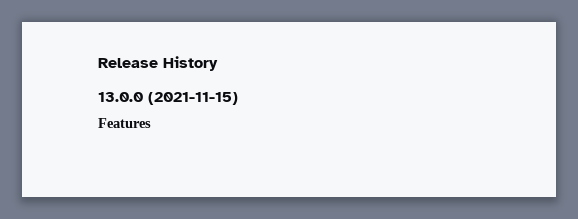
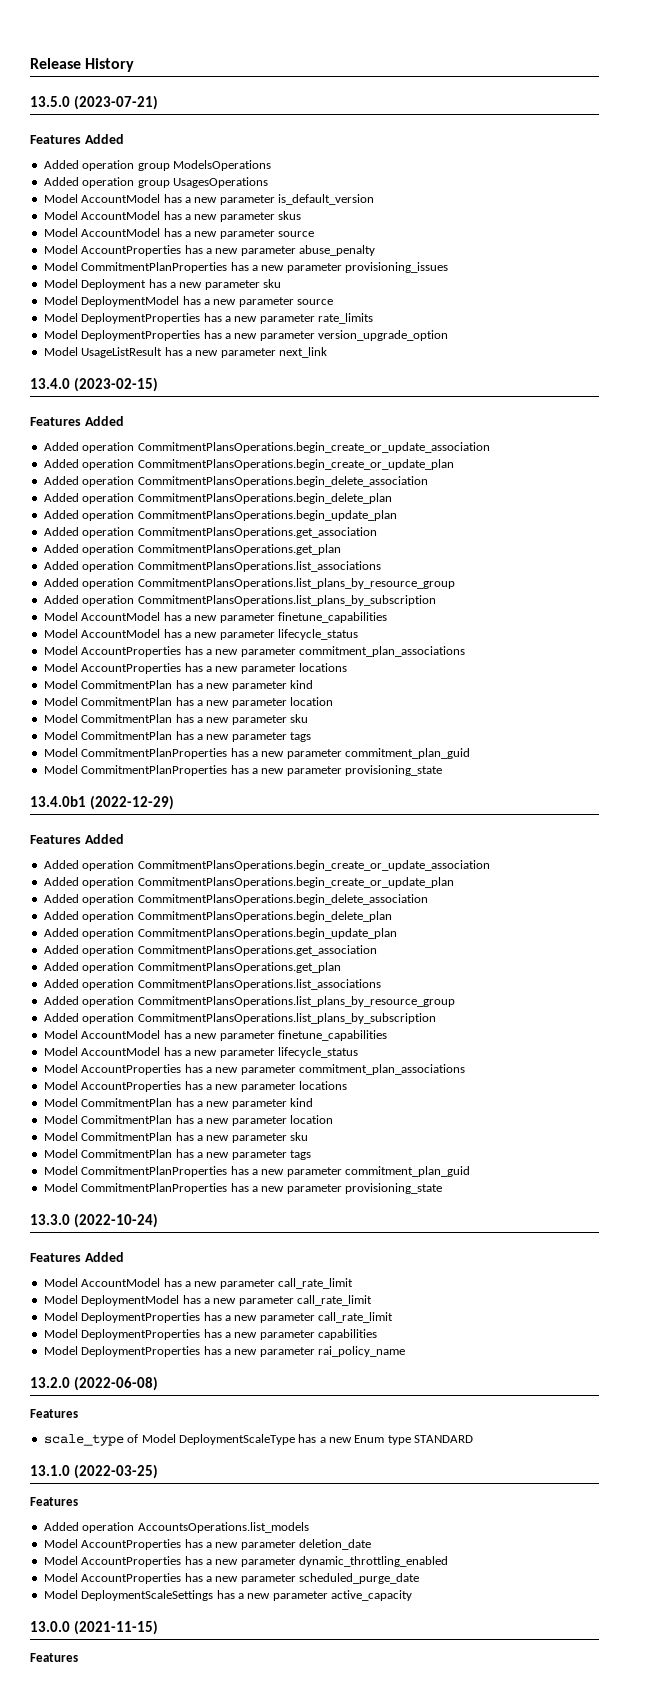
(218, 63) none -> [30,95,158,110] [30,134,124,144] [43,160,271,171] [43,177,268,188] [43,194,374,205] [43,211,301,222] [43,228,314,239] [43,245,375,256] [43,262,448,273] [43,279,281,290] [43,296,333,307] [43,313,373,324] [43,330,448,341] [43,347,327,358] [30,377,158,392] [30,416,124,426] [43,442,490,453] [43,459,454,470] [43,476,428,487] [43,493,392,504] [43,510,397,521] [43,527,377,538] [43,544,341,555] [43,561,381,572] [43,578,455,589] [43,595,436,606] [43,612,387,623] [43,629,358,640] [43,646,465,657] [43,663,347,674] [43,680,313,691] [43,697,333,708] [43,714,308,725] [43,731,311,742] [43,748,470,759] [43,765,442,776] [30,795,174,810] [30,834,124,844] [43,860,490,871] [43,877,454,888] [43,894,428,905] [43,911,392,922] [43,928,397,939] [43,945,377,956] [43,962,341,973] [43,979,381,990] [43,996,455,1007] [43,1013,436,1024] [43,1030,387,1041] [43,1047,358,1058] [43,1064,465,1075] [43,1081,347,1092] [43,1098,313,1109] [43,1115,333,1126] [43,1132,308,1143] [43,1149,311,1160] [43,1166,470,1177] [43,1183,442,1194] [30,1213,158,1228] [30,1252,124,1262] [43,1278,353,1289] [43,1295,372,1306] [43,1312,393,1323] [43,1329,377,1340] [43,1346,405,1357] [30,1376,158,1391] [30,1409,78,1418] [43,1434,474,1446] [30,1464,158,1479] [30,1497,78,1506] [43,1522,309,1533] [43,1539,371,1550] [43,1556,448,1567] [43,1573,419,1584] [43,1590,412,1601] // 13.5.0 (2023-07-21) // Features Added // Added operation group ModelsOperations // Added operation group UsagesOperations // Model AccountModel has a new parameter is_default_version // Model AccountModel has a new parameter skus // Model AccountModel has a new parameter source // Model AccountProperties has a new parameter abuse_penalty // Model CommitmentPlanProperties has a new parameter provisioning_issues // Model Deployment has a new parameter sku // Model DeploymentModel has a new parameter source // Model DeploymentProperties has a new parameter rate_limits // Model DeploymentProperties has a new parameter version_upgrade_option // Model UsageListResult has a new parameter next_link // 13.4.0 (2023-02-15) // Features Added // Added operation CommitmentPlansOperations.begin_create_or_update_association // Added operation CommitmentPlansOperations.begin_create_or_update_plan // Added operation CommitmentPlansOperations.begin_delete_association // Added operation CommitmentPlansOperations.begin_delete_plan // Added operation CommitmentPlansOperations.begin_update_plan // Added operation CommitmentPlansOperations.get_association // Added operation CommitmentPlansOperations.get_plan // Added operation CommitmentPlansOperations.list_associations // Added operation CommitmentPlansOperations.list_plans_by_resource_group // Added operation CommitmentPlansOperations.list_plans_by_subscription // Model AccountModel has a new parameter finetune_capabilities // Model AccountModel has a new parameter lifecycle_status // Model AccountProperties has a new parameter commitment_plan_associations // Model AccountProperties has a new parameter locations // Model CommitmentPlan has a new parameter kind // Model CommitmentPlan has a new parameter location // Model CommitmentPlan has a new parameter sku // Model CommitmentPlan has a new parameter tags // Model CommitmentPlanProperties has a new parameter commitment_plan_guid // Model CommitmentPlanProperties has a new parameter provisioning_state // 13.4.0b1 (2022-12-29) // Features Added // Added operation CommitmentPlansOperations.begin_create_or_update_association // Added operation CommitmentPlansOperations.begin_create_or_update_plan // Added operation CommitmentPlansOperations.begin_delete_association // Added operation CommitmentPlansOperations.begin_delete_plan // Added operation CommitmentPlansOperations.begin_update_plan // Added operation CommitmentPlansOperations.get_association // Added operation CommitmentPlansOperations.get_plan // Added operation CommitmentPlansOperations.list_associations // Added operation CommitmentPlansOperations.list_plans_by_resource_group // Added operation CommitmentPlansOperations.list_plans_by_subscription // Model AccountModel has a new parameter finetune_capabilities // Model AccountModel has a new parameter lifecycle_status // Model AccountProperties has a new parameter commitment_plan_associations // Model AccountProperties has a new parameter locations // Model CommitmentPlan has a new parameter kind // Model CommitmentPlan has a new parameter location // Model CommitmentPlan has a new parameter sku // Model CommitmentPlan has a new parameter tags // Model CommitmentPlanProperties has a new parameter commitment_plan_guid // Model CommitmentPlanProperties has a new parameter provisioning_state // 13.3.0 (2022-10-24) // Features Added // Model AccountModel has a new parameter call_rate_limit // Model DeploymentModel has a new parameter call_rate_limit // Model DeploymentProperties has a new parameter call_rate_limit // Model DeploymentProperties has a new parameter capabilities // Model DeploymentProperties has a new parameter rai_policy_name // 13.2.0 (2022-06-08) // Features // scale_type of Model DeploymentScaleType has a new Enum type STANDARD // 13.1.0 (2022-03-25) // Features // Added operation AccountsOperations.list_models // Model AccountProperties has a new parameter deletion_date // Model AccountProperties has a new parameter dynamic_throttling_enabled // Model AccountProperties has a new parameter scheduled_purge_date // Model DeploymentScaleSettings has a new parameter active_capacity

